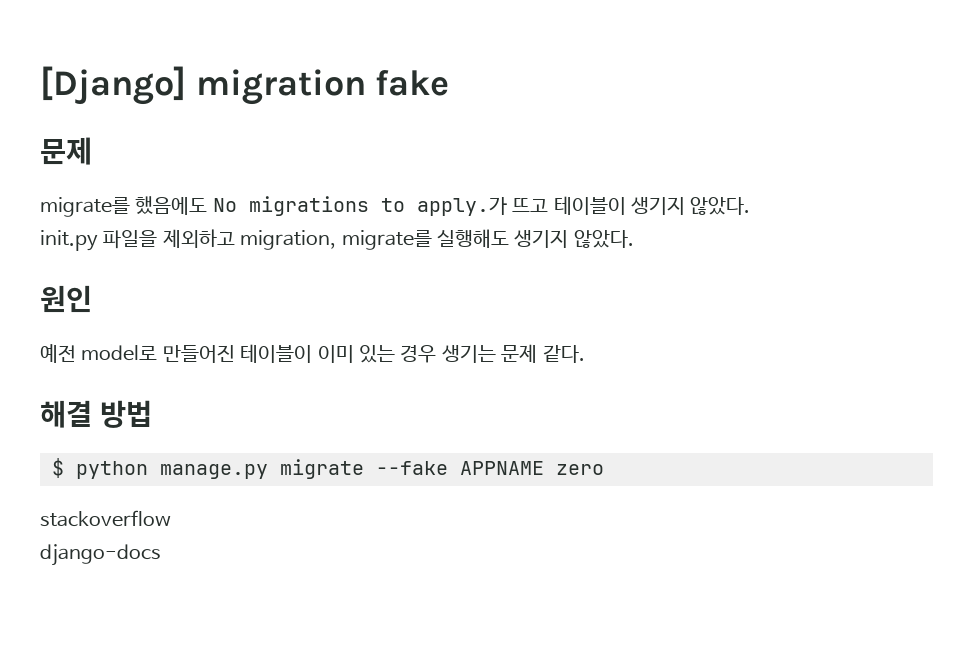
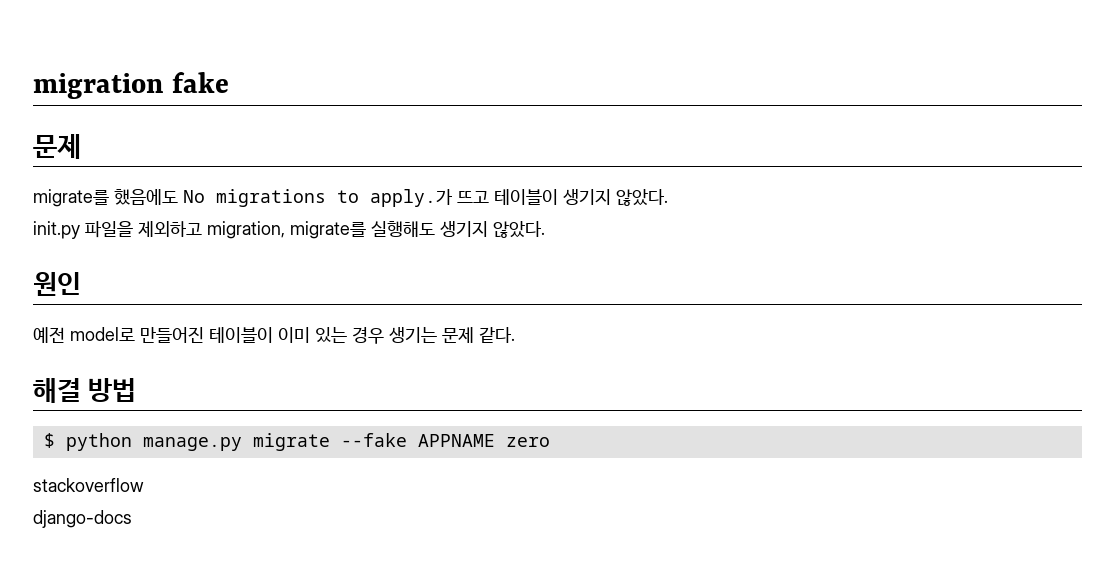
[40,66,186,105] [Django] -> (33, 86) none

